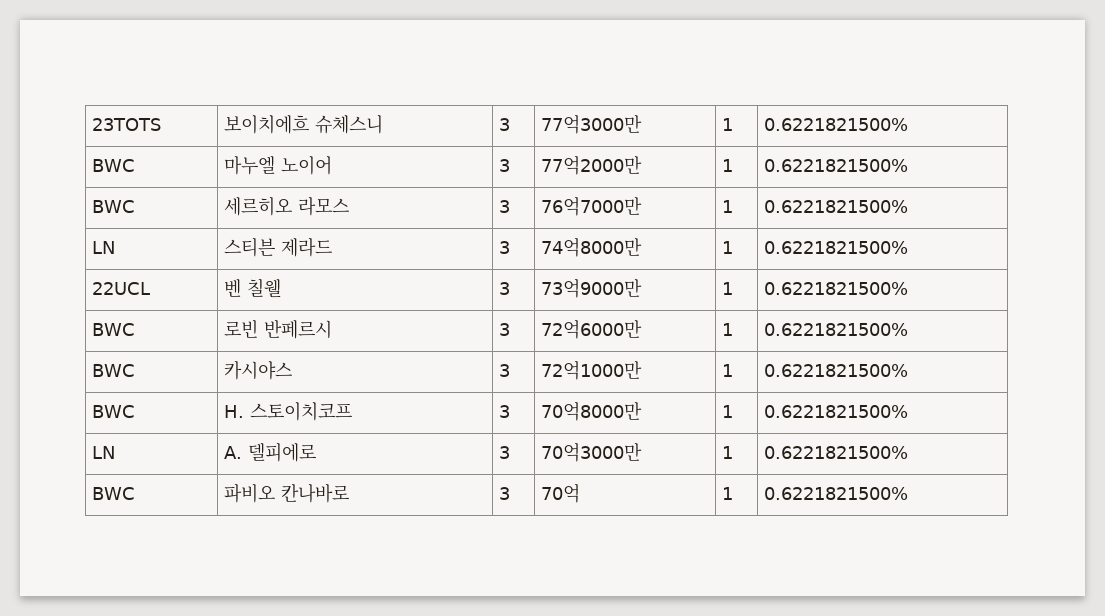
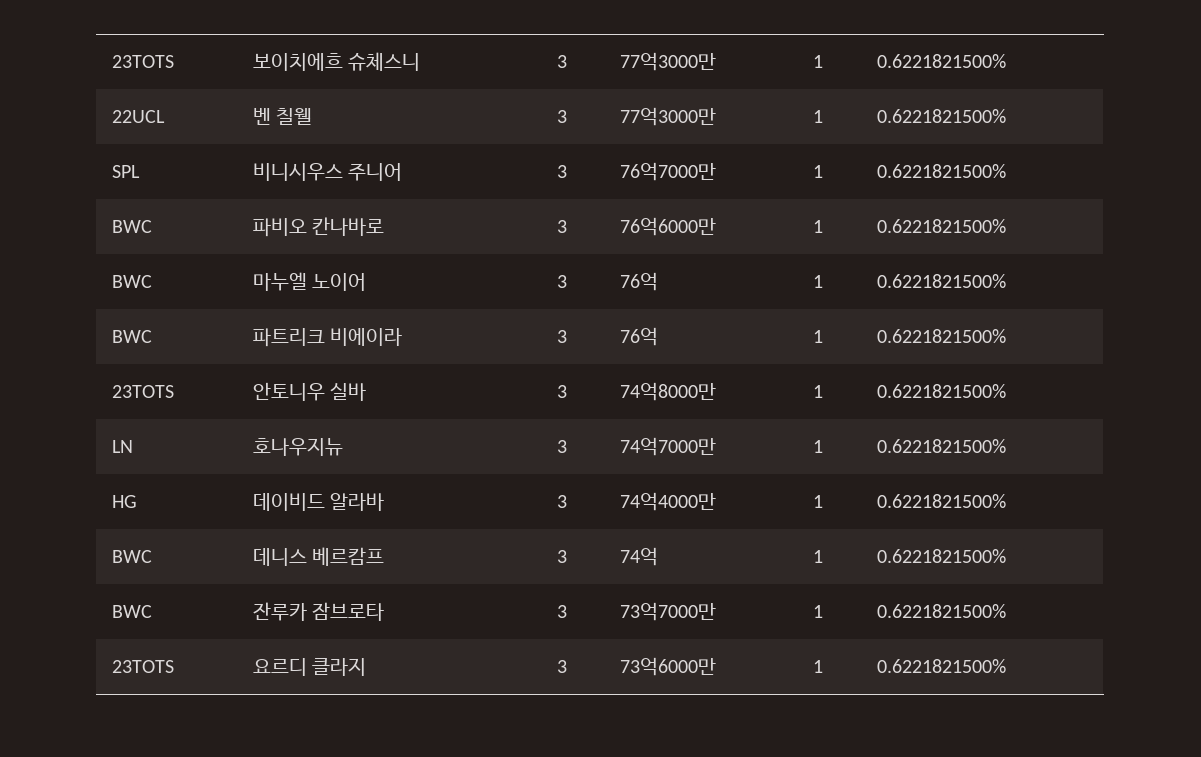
[92,159,136,172] [224,156,333,175] [499,159,511,172] [541,155,643,175] [722,159,734,172] [764,159,909,172] [92,200,136,213] [224,196,350,216] [499,200,511,213] [541,196,643,216] [722,200,734,213] [764,200,909,213] [92,241,116,254] [224,238,333,257] [499,241,511,254] [541,237,643,257] [722,241,734,254] [764,241,909,254] // BWC | 마누엘 노이어 | 3 | 77억2000만 | 1 | 0.6221821500% // BWC | 세르히오 라모스 | 3 | 76억7000만 | 1 | 0.6221821500% // LN | 스티븐 제라드 | 3 | 74억8000만 | 1 | 0.6221821500% -> (1006, 61) none
[541,278,643,298] [722,282,734,295] [764,282,909,295] [92,323,136,336] [224,320,333,339] [499,323,511,336] [541,319,643,339] [722,323,734,336] [764,323,909,336] [92,364,136,377] [224,361,293,380] [499,364,511,377] [541,360,643,380] [722,364,734,377] [764,364,909,377] [92,405,136,418] [224,402,353,421] [499,405,511,418] [541,401,643,421] [722,405,734,418] [764,405,909,418] [92,446,116,459] [224,442,317,462] [499,446,511,459] [541,442,643,462] 73억9000만 | 1 | 0.6221821500% // BWC | 로빈 반페르시 | 3 | 72억6000만 | 1 | 0.6221821500% // BWC | 카시야스 | 3 | 72억1000만 | 1 | 0.6221821500% // BWC | H. 스토이치코프 | 3 | 70억8000만 | 1 | 0.6221821500% // LN | A. 델피에로 | 3 | 70억3000만 -> [619,107,716,126] [812,110,823,123] [876,109,1006,123] [111,165,140,178] [252,163,402,181] [556,165,567,178] [619,162,716,181] 77억3000만 | 1 | 0.6221821500% // SPL | 비니시우스 주니어 | 3 | 76억7000만
[541,483,581,503] [722,487,734,500] [764,487,909,500] 70억 | 1 | 0.6221821500% -> [619,217,716,236] [812,220,823,233] [876,219,1006,233] [111,275,152,288] [252,272,366,291] [556,275,567,288] [619,272,658,291] [812,275,823,288] [876,274,1006,288] [111,330,152,343] [252,328,402,347] [556,330,567,343] [619,327,658,346] [812,330,823,343] [876,329,1006,343] [111,385,174,398] [252,382,366,401] [556,385,567,398] [619,382,716,401] [812,385,823,398] [876,384,1006,398] [111,440,133,453] [252,438,343,456] [556,440,567,453] [619,437,716,456] [812,440,823,453] [876,439,1006,453] [111,495,137,508] [252,493,384,511] [556,495,567,508] [619,492,716,511] [812,495,823,508] [876,494,1006,508] [111,550,152,563] [252,547,384,566] [556,550,567,563] [619,547,658,566] [812,550,823,563] [876,549,1006,563] [111,605,152,618] [252,602,384,621] [556,605,567,618] [619,602,716,621] [812,605,823,618] [876,604,1006,618] [111,660,174,673] [252,658,366,676] [556,660,567,673] [619,657,716,676] [812,660,823,673] [876,659,1006,673] 76억6000만 | 1 | 0.6221821500% // BWC | 마누엘 노이어 | 3 | 76억 | 1 | 0.6221821500% // BWC | 파트리크 비에이라 | 3 | 76억 | 1 | 0.6221821500% // 23TOTS | 안토니우 실바 | 3 | 74억8000만 | 1 | 0.6221821500% // LN | 호나우지뉴 | 3 | 74억7000만 | 1 | 0.6221821500% // HG | 데이비드 알라바 | 3 | 74억4000만 | 1 | 0.6221821500% // BWC | 데니스 베르캄프 | 3 | 74억 | 1 | 0.6221821500% // BWC | 잔루카 잠브로타 | 3 | 73억7000만 | 1 | 0.6221821500% // 23TOTS | 요르디 클라지 | 3 | 73억6000만 | 1 | 0.6221821500%

